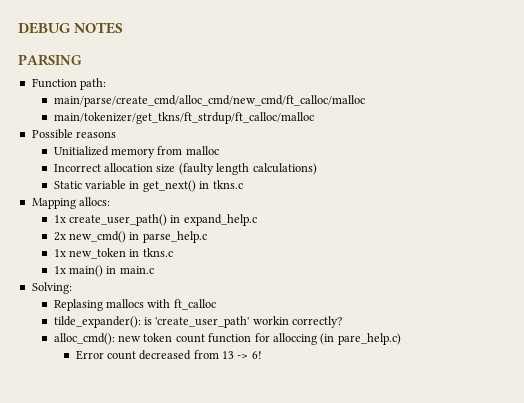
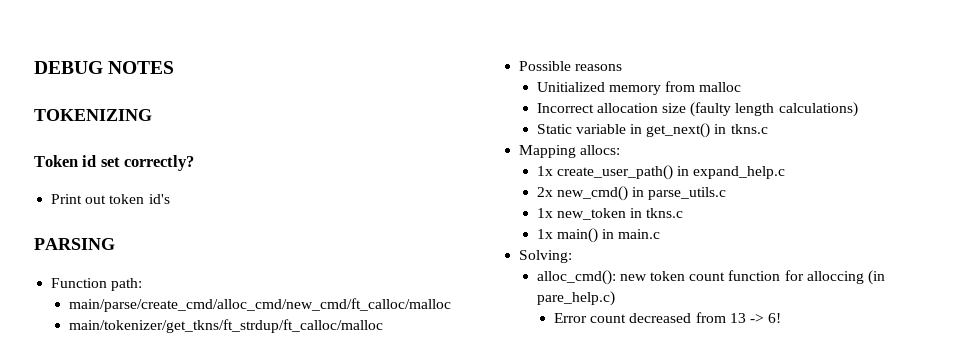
(124, 28) none -> [34,109,152,121] [34,155,195,171] [51,194,170,204] // TOKENIZING // Token id set correctly? // Print out token id's
[142,231,207,243] parse_help.c -> [648,187,727,200] parse_utils.c
[53,299,216,311] [53,316,343,328] // Replasing mallocs with ft_calloc // tilde_expander(): is 'create_user_path' workin correctly? -> (573, 256) none

